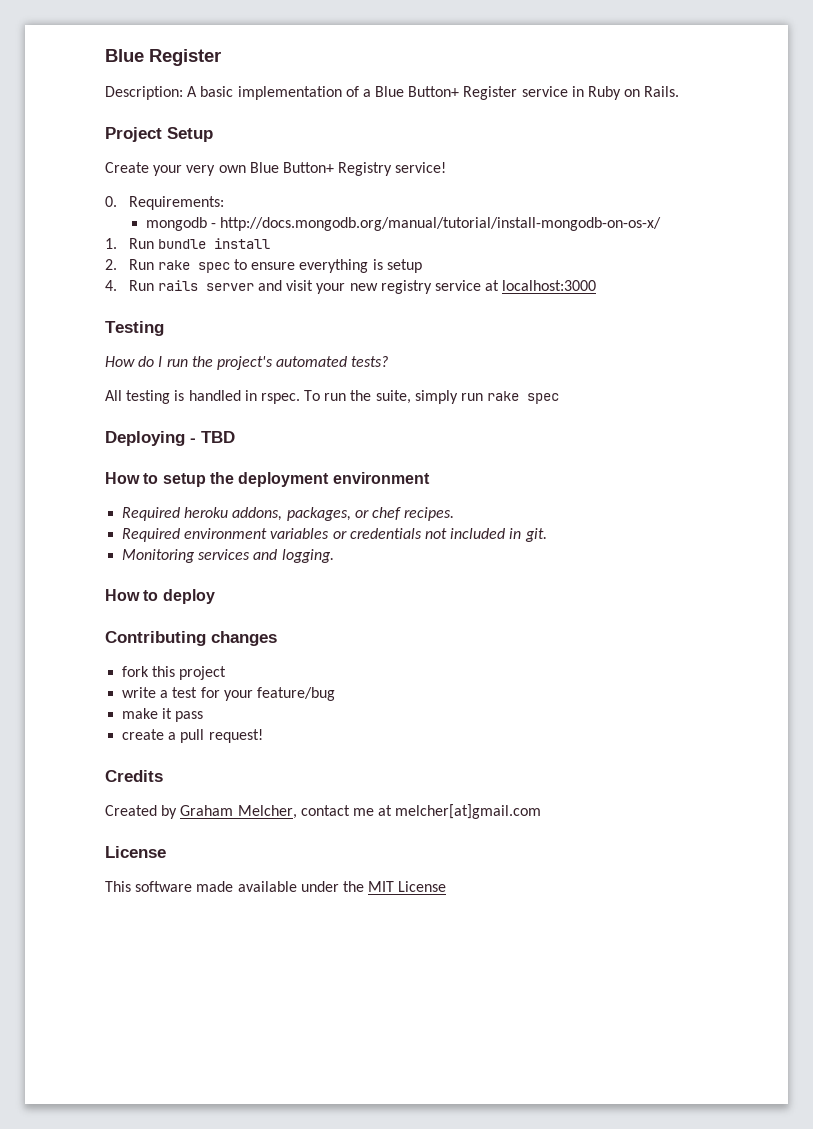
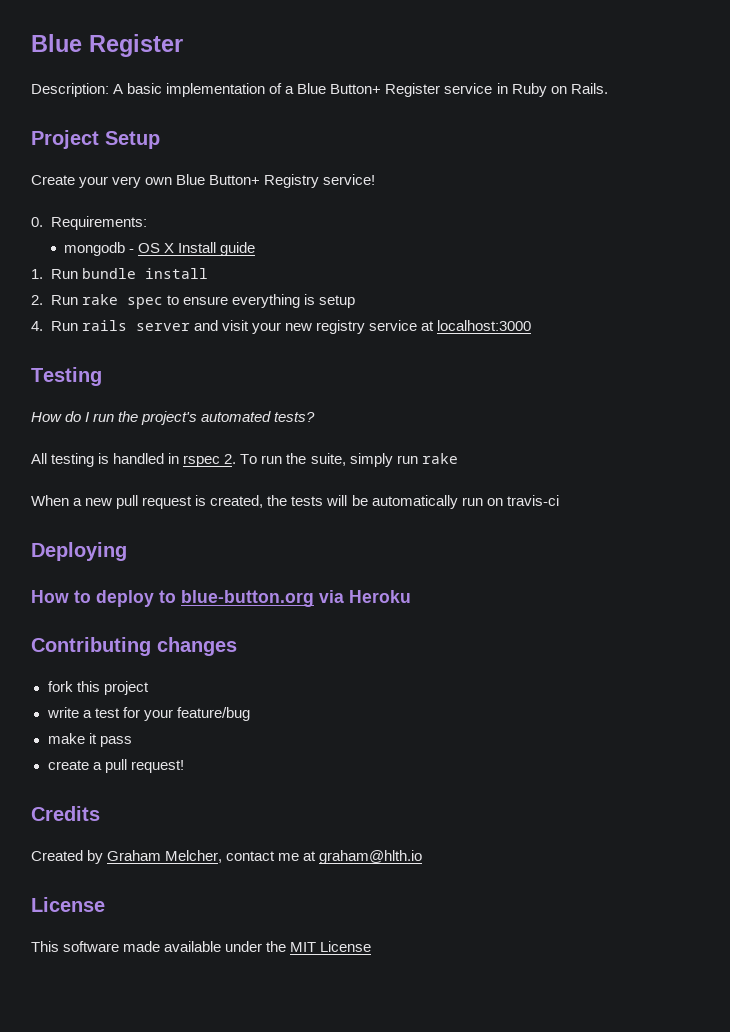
[220,217,662,231] http://docs.mongodb.org/manual/tutorial/install-mongodb-on-os-x/ -> [138,242,256,256] OS X Install guide
[260,393,300,404] rspec. -> [183,454,237,467] rspec 2.
[527,393,560,404] [105,431,235,446] [105,472,430,487] [122,507,455,521] [122,528,547,542] [122,549,334,563] spec // Deploying - TBD // How to setup the deployment environment // Required heroku addons, packages, or chef recipes. // Required environment variables or credentials not included in git. // Monitoring services and logging. -> [31,495,559,509] [31,542,127,561] // When a new pull request is created, the tests will be automatically run on travis-ci // Deploying
(215, 596) none -> [159,590,411,607] to blue-button.org via Heroku
[395,804,542,819] melcher[at]gmail.com -> [319,850,423,864] graham@hlth.io

